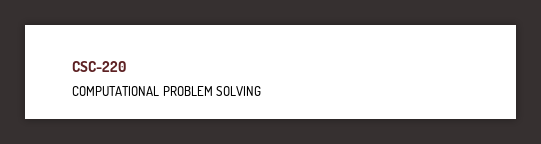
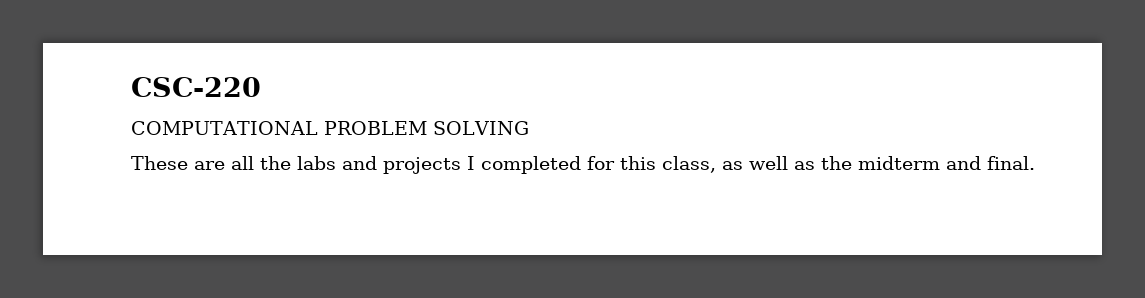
(262, 91) none -> [131,156,1035,174] // These are all the labs and projects I completed for this class, as well as the midterm and final.

